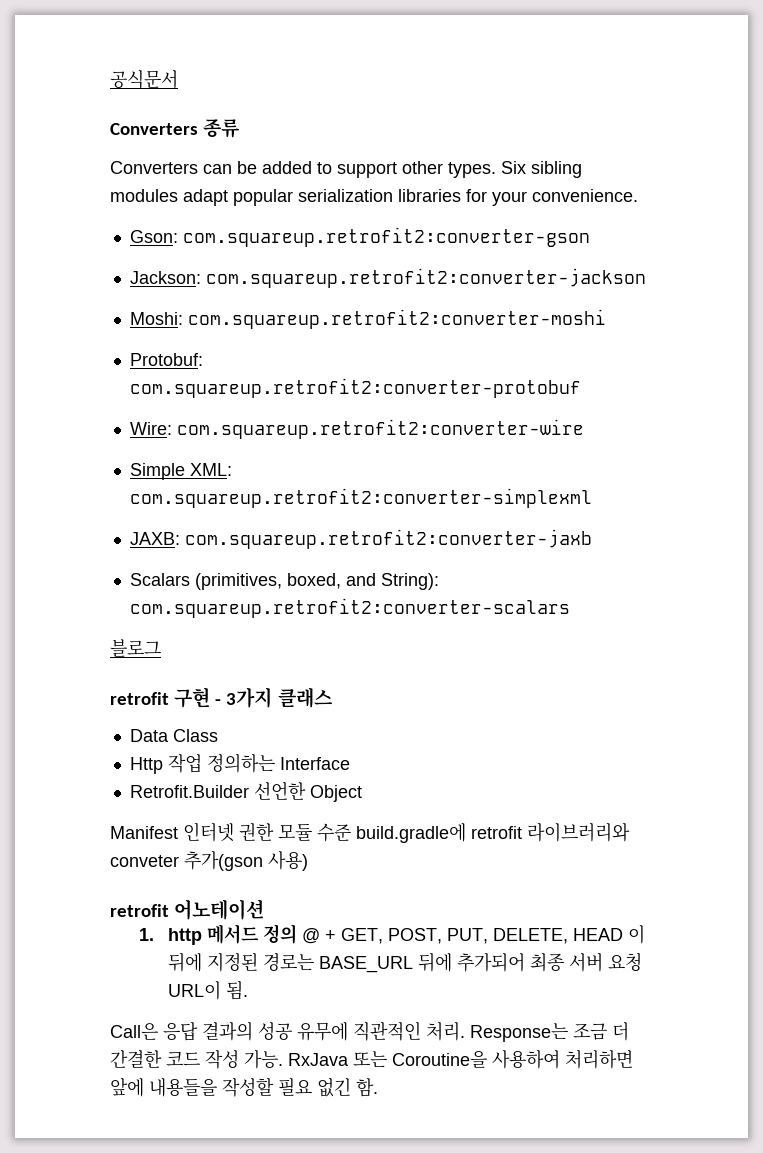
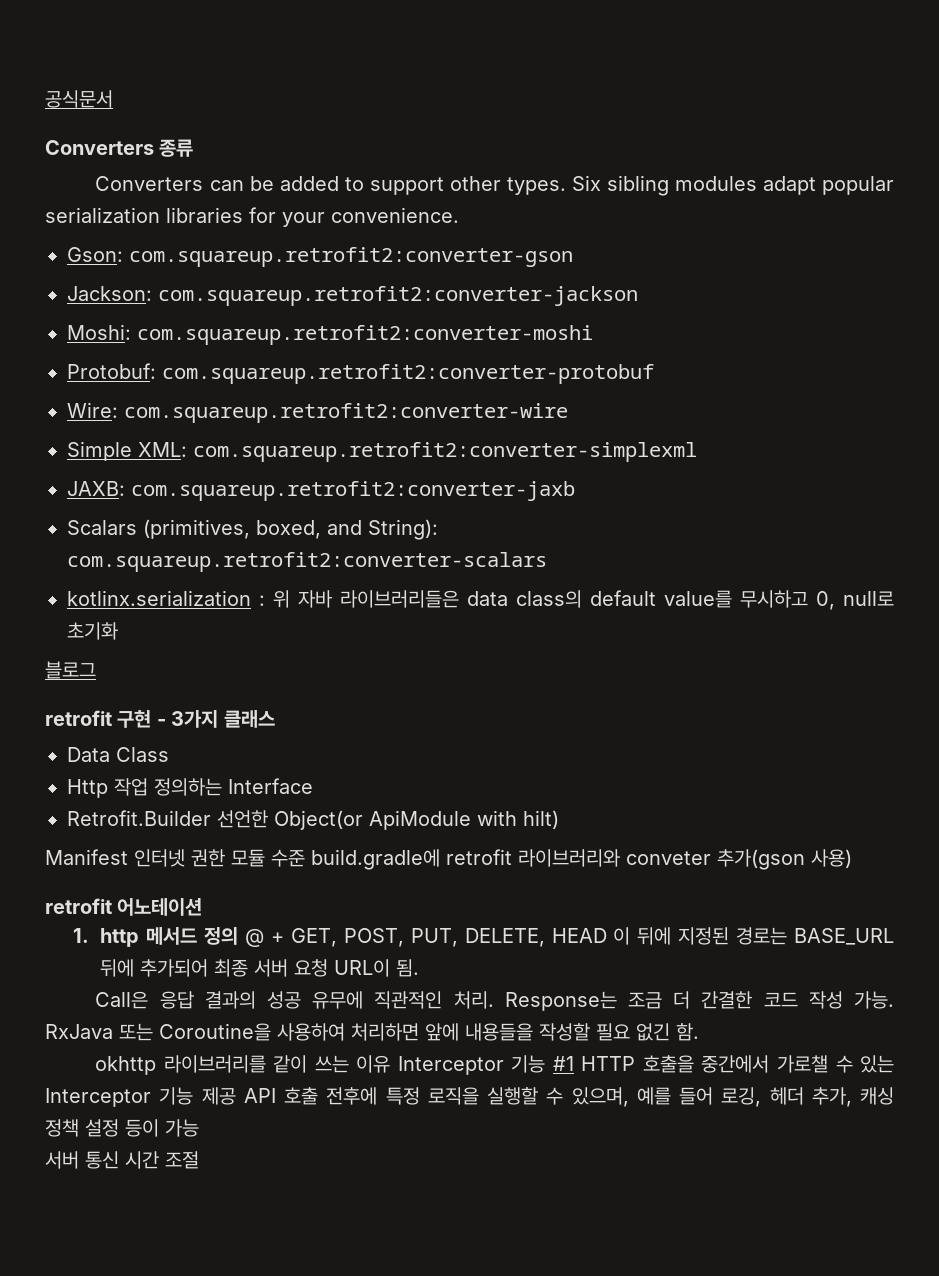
(570, 608) none -> [67,590,894,610] [67,622,118,640] // kotlinx.serialization : 위 자바 라이브러리들은 data class의 default value를 무시하고 0, null로 초기화
[309,785,362,802] Object -> [274,810,559,830] Object(or ApiModule with hilt)
(378, 1087) none -> [95,1055,895,1075] [45,1087,894,1107] [45,1119,199,1137] [45,1151,199,1169] // okhttp 라이브러리를 같이 쓰는 이유 Interceptor 기능 #1 HTTP 호출을 중간에서 가로챌 수 있는 Interceptor 기능 제공 API 호출 전후에 특정 로직을 실행할 수 있으며, 예를 들어 로깅, 헤더 추가, 캐싱 정책 설정 등이 가능 // 서버 통신 시간 조절

